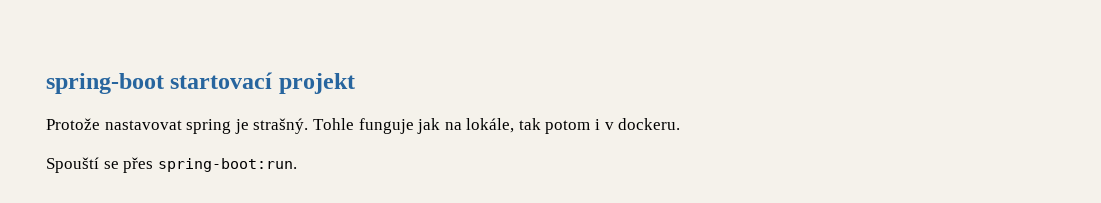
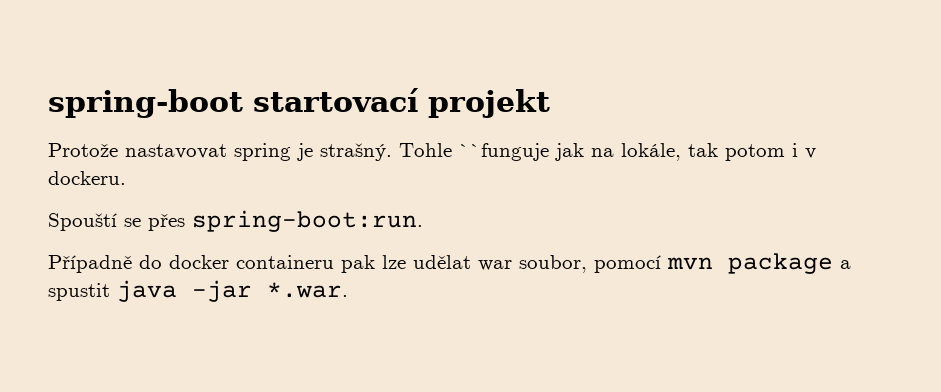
[358,118,414,134] funguje -> [459,143,549,161] ``funguje
(297, 165) none -> [48,253,851,274] [48,280,348,302] // Případně do docker containeru pak lze udělat war soubor, pomocí mvn package a spustit java -jar *.war.

